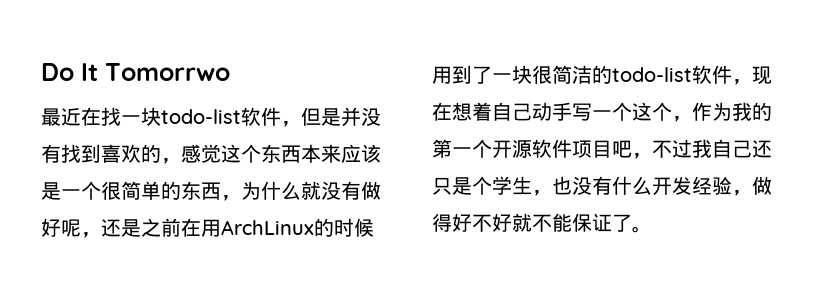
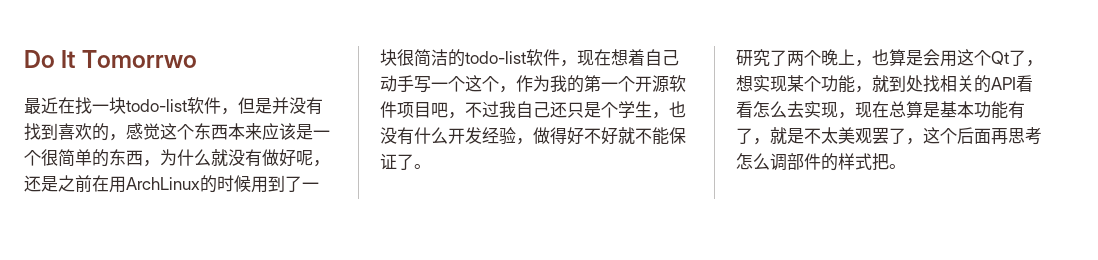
(652, 229) none -> [736,49,1043,67] [736,75,1033,93] [736,101,1025,119] [736,127,1042,145] [736,153,906,171] // 研究了两个晚上，也算是会用这个Qt了，想实现某个功能，就到处找相关的API看看怎么去实现，现在总算是基本功能有了，就是不太美观罢了，这个后面再思考怎么调部件的样式把。

